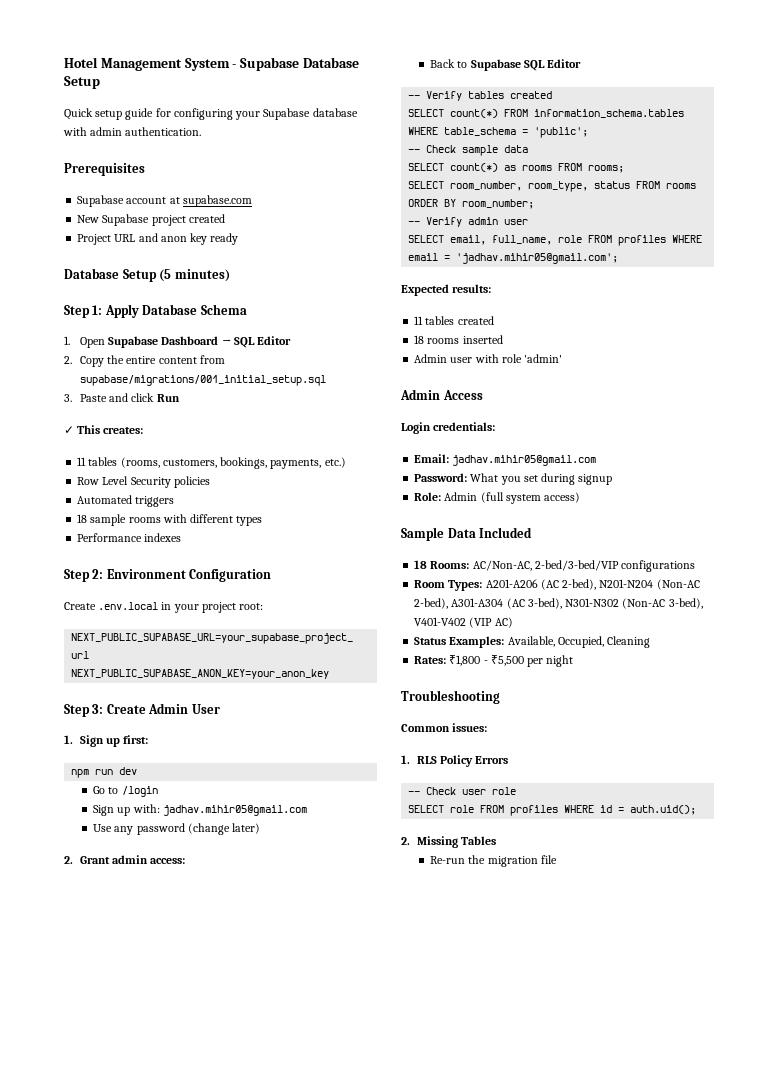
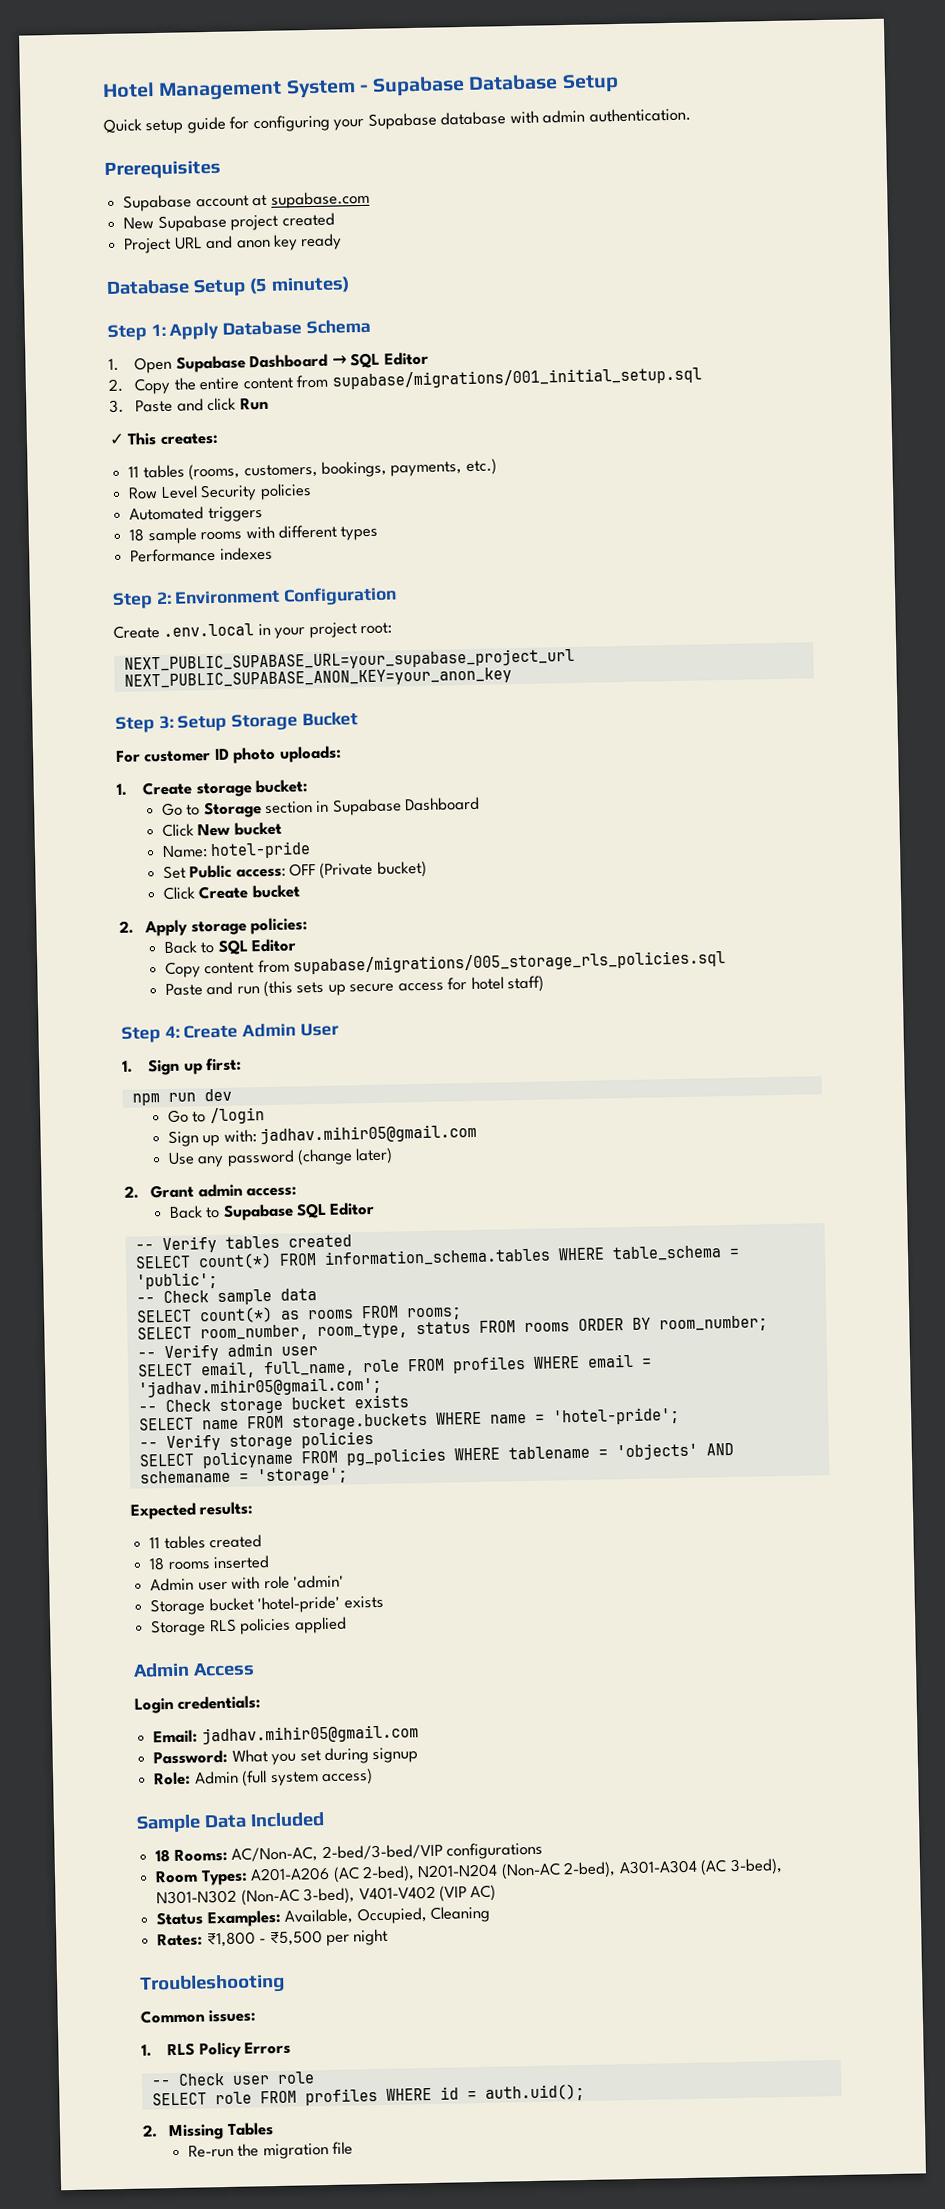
(104, 709) none -> [177,711,358,732] [116,745,342,764] [116,779,309,798] [161,796,481,819] [161,821,282,838] [161,841,312,860] [162,860,427,880] [162,884,300,901] [119,917,309,937] [163,938,296,955] [164,950,726,978] [164,975,545,998] [121,1025,180,1043] Setup Storage Bucket // For customer ID photo uploads: // 1. Create storage bucket: // Go to Storage section in Supabase Dashboard // Click New bucket // Name: hotel-pride // Set Public access: OFF (Private bucket) // Click Create bucket // 2. Apply storage policies: // Back to SQL Editor // Copy content from supabase/migrations/005_storage_rls_policies.sql // Paste and run (this sets up secure access for hotel staff) // Step 4:
(619, 258) none -> [137,1394,409,1415] [138,1407,680,1431] [138,1431,374,1452] [138,1442,734,1469] [139,1467,348,1485] // -- Check storage bucket exists // SELECT name FROM storage.buckets WHERE name = 'hotel-pride'; // -- Verify storage policies // SELECT policyname FROM pg_policies WHERE tablename = 'objects' AND schemaname = 'storage';
(563, 358) none -> [150,1595,384,1616] [151,1616,347,1637] // Storage bucket 'hotel-pride' exists // Storage RLS policies applied

